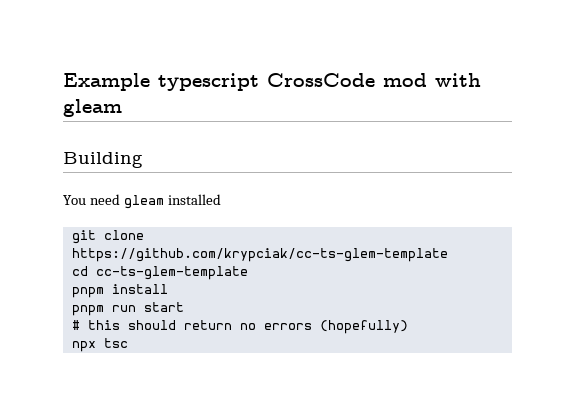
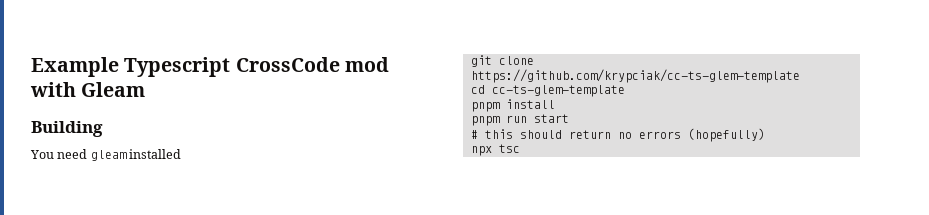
[158,73,259,91] typescript -> [124,57,231,77] Typescript
[63,99,122,117] gleam -> [81,82,146,97] Gleam

